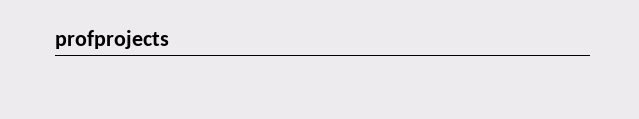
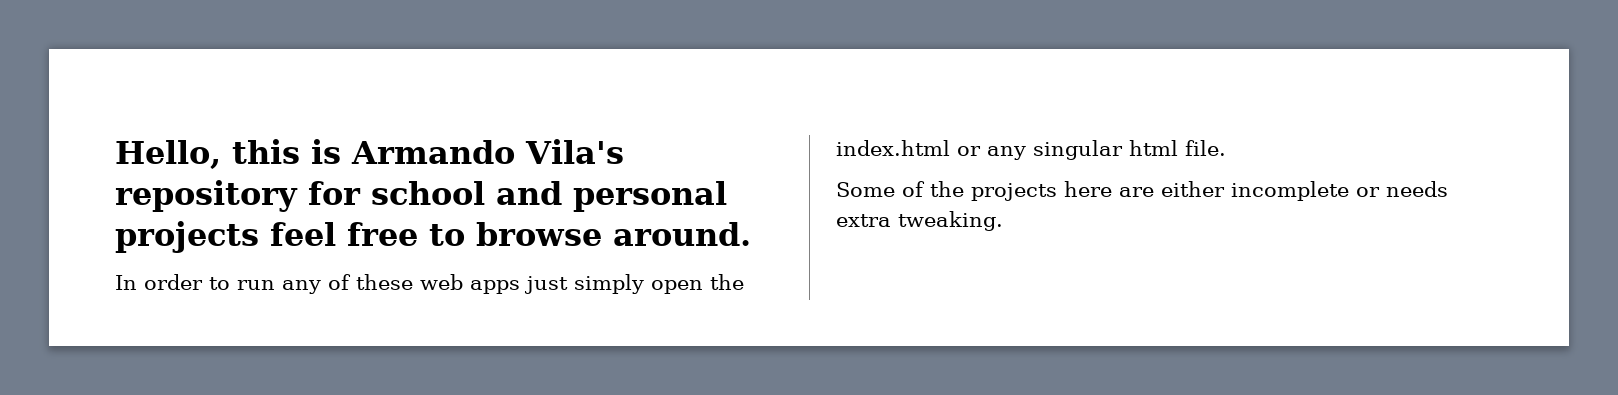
[55,30,169,49] profprojects -> [115,139,624,169] [115,180,727,212] [115,221,751,253] [115,274,744,294] [836,140,1226,160] [836,181,1448,201] [836,211,1003,231] Hello, this is Armando Vila's repository for school and personal projects feel free to browse around. // In order to run any of these web apps just simply open the index.html or any singular html file. // Some of the projects here are either incomplete or needs extra tweaking.

